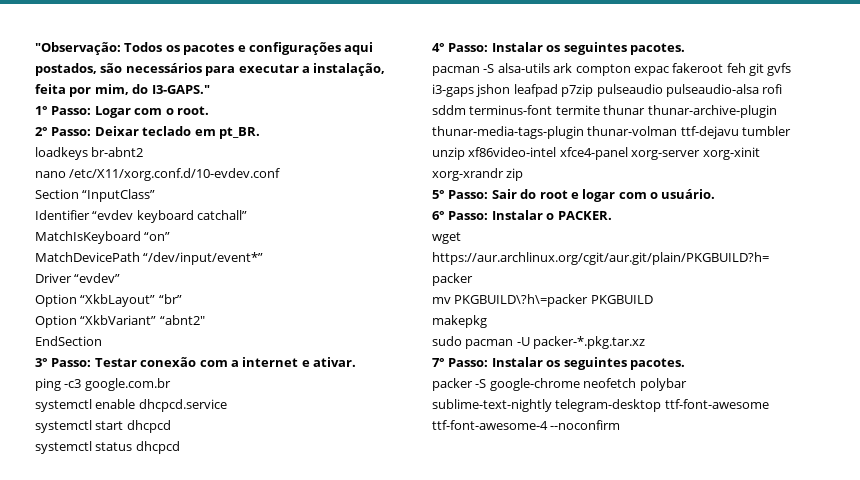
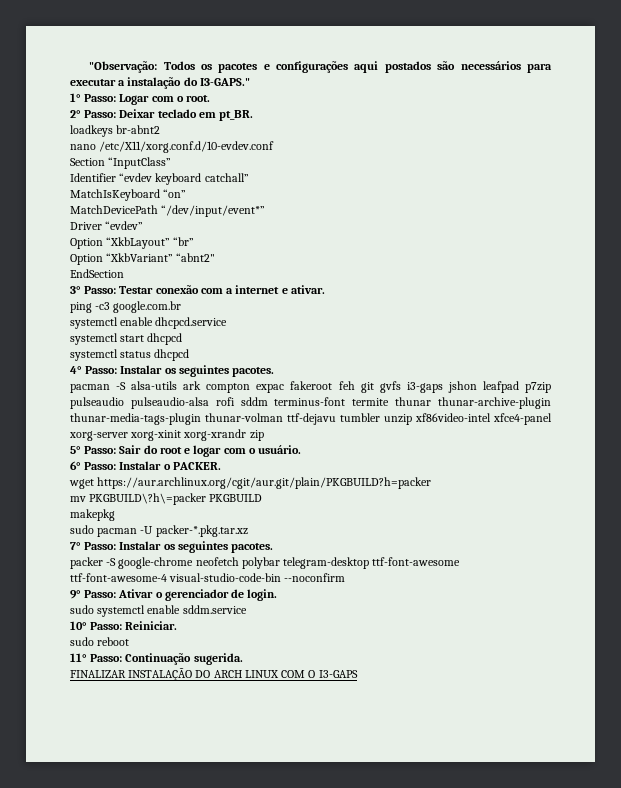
[35,63,97,76] postados, -> [384,61,431,73] postados
[313,63,386,76] [35,84,129,97] instalação, feita por mim, -> [127,77,182,89] instalação
[432,399,552,412] sublime-text-nightly -> (280, 563) none
(548, 425) none -> [169,573,282,582] visual-studio-code-bin
(621, 425) none -> [70,589,278,601] [70,605,247,617] [70,621,178,630] [70,637,130,646] [70,653,243,665] [70,668,358,681] // 9° Passo: Ativar o gerenciador de login. // sudo systemctl enable sddm.service // 10° Passo: Reiniciar. // sudo reboot // 11° Passo: Continuação sugerida. // FINALIZAR INSTALAÇÃO DO ARCH LINUX COM O I3-GAPS

